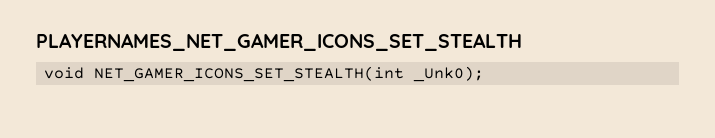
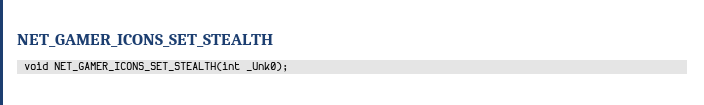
[36,33,522,51] PLAYERNAMES_NET_GAMER_ICONS_SET_STEALTH -> [17,34,273,47] NET_GAMER_ICONS_SET_STEALTH

